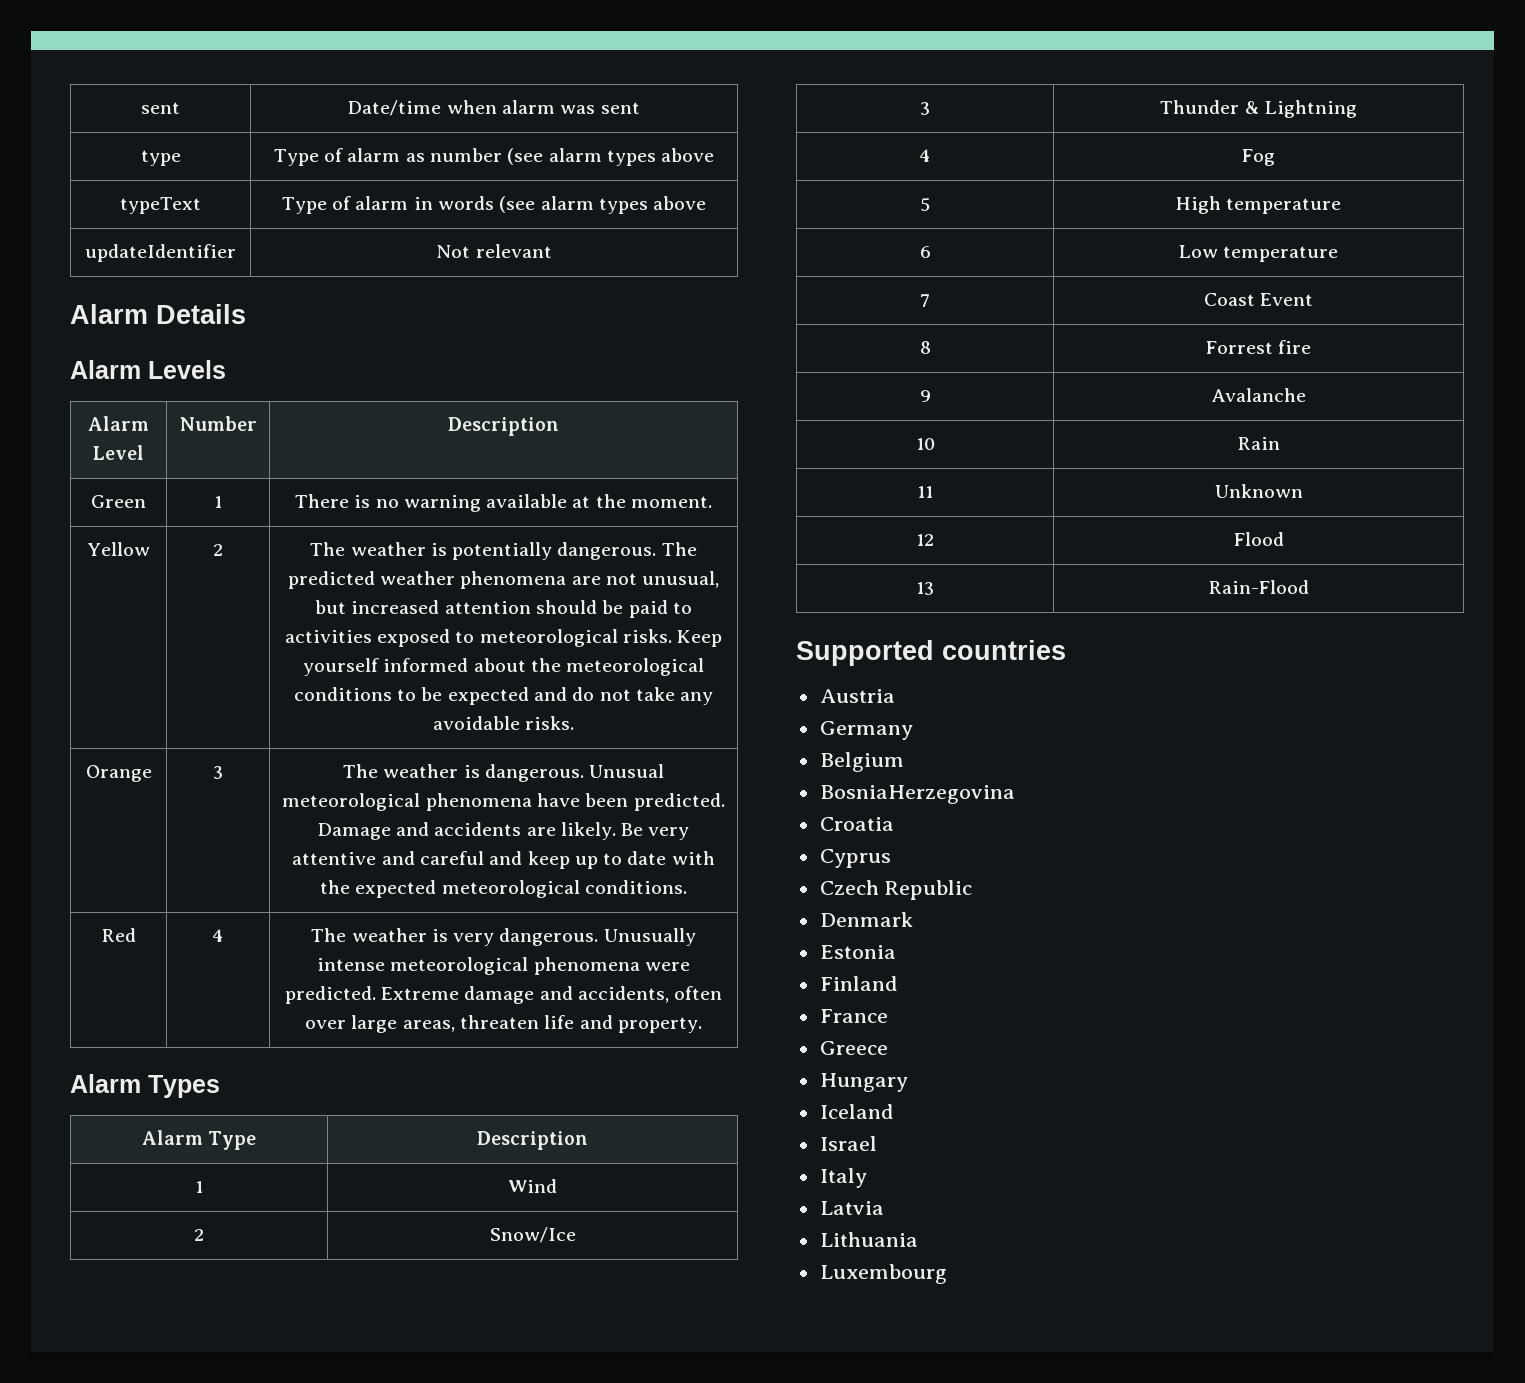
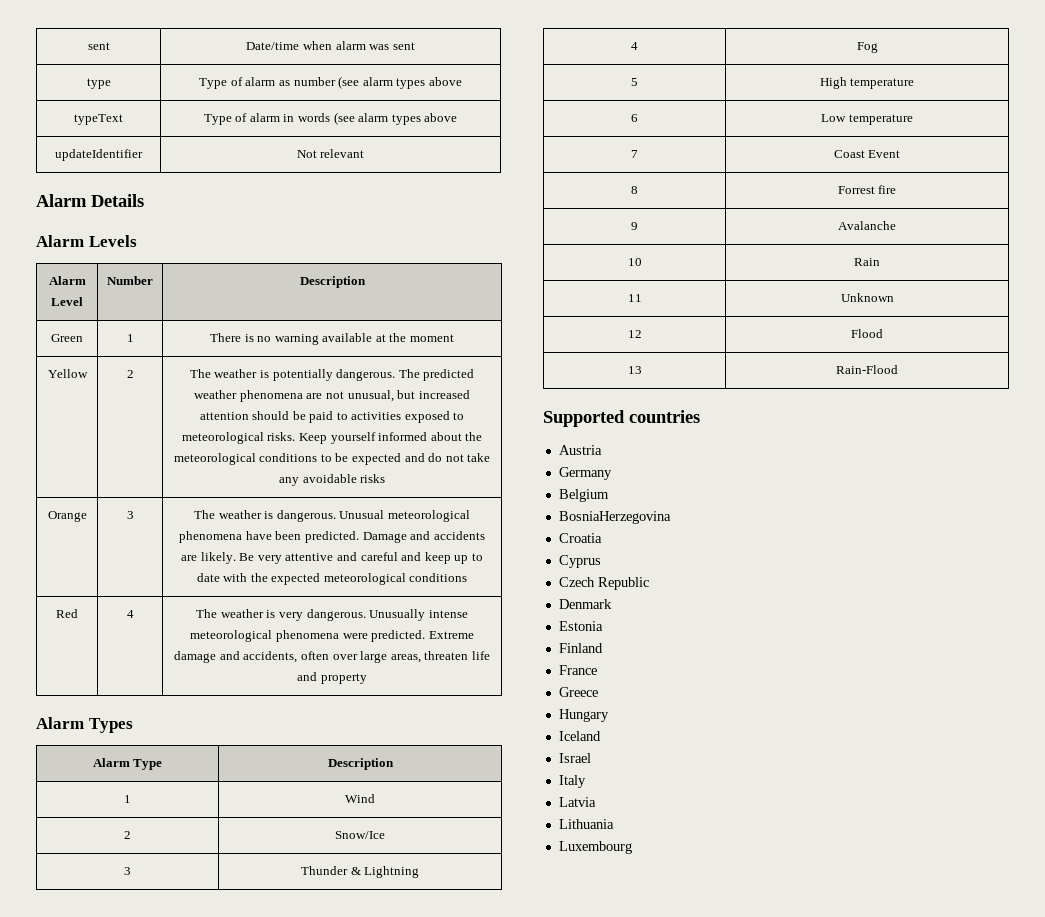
[630,496,712,508] moment. -> [409,334,454,342] moment
[525,716,575,730] risks. -> [360,474,386,483] risks
[584,880,687,894] conditions. -> [409,573,468,582] conditions
[617,1017,702,1033] property. -> [320,673,367,684] property

